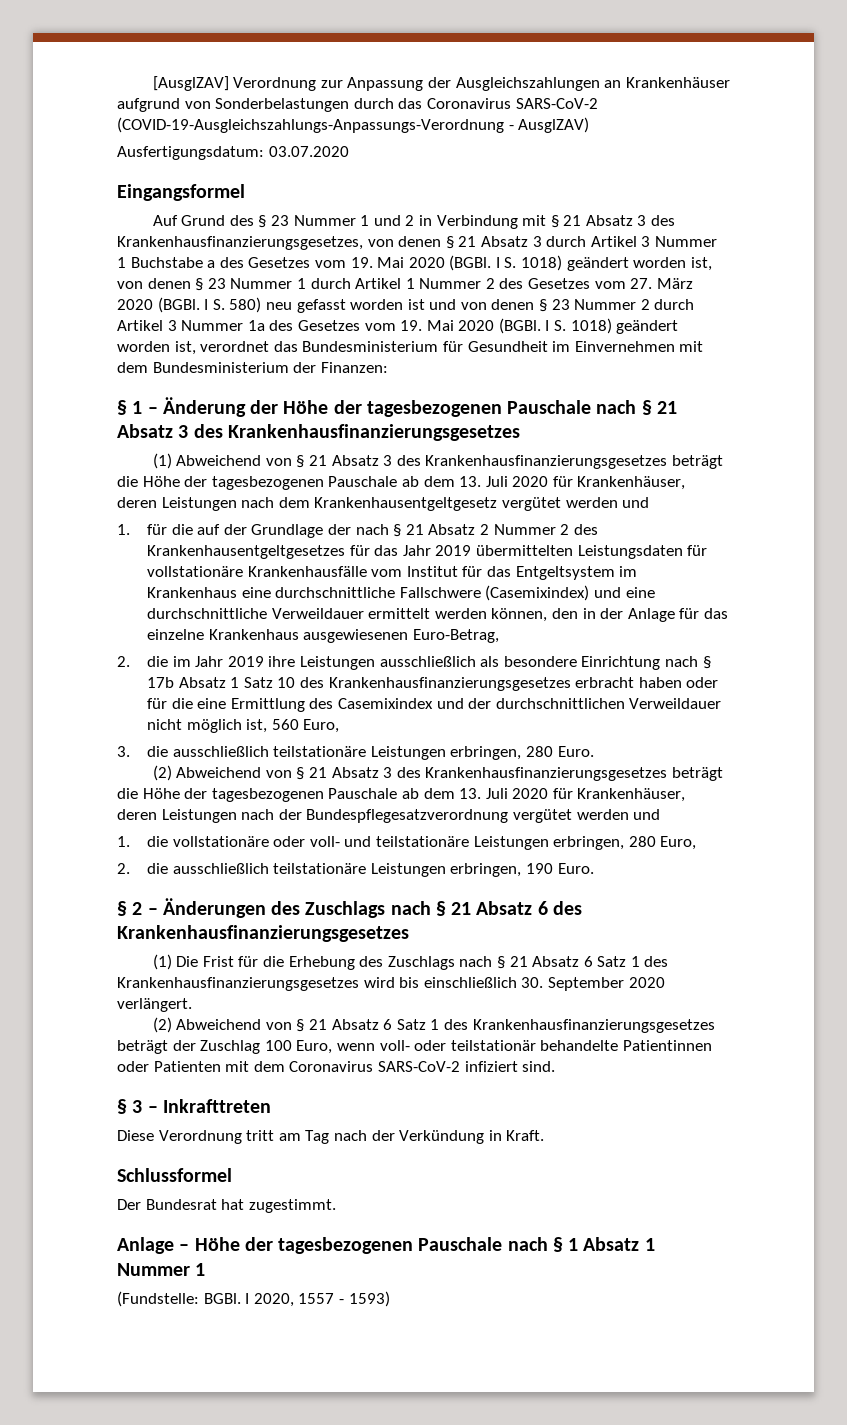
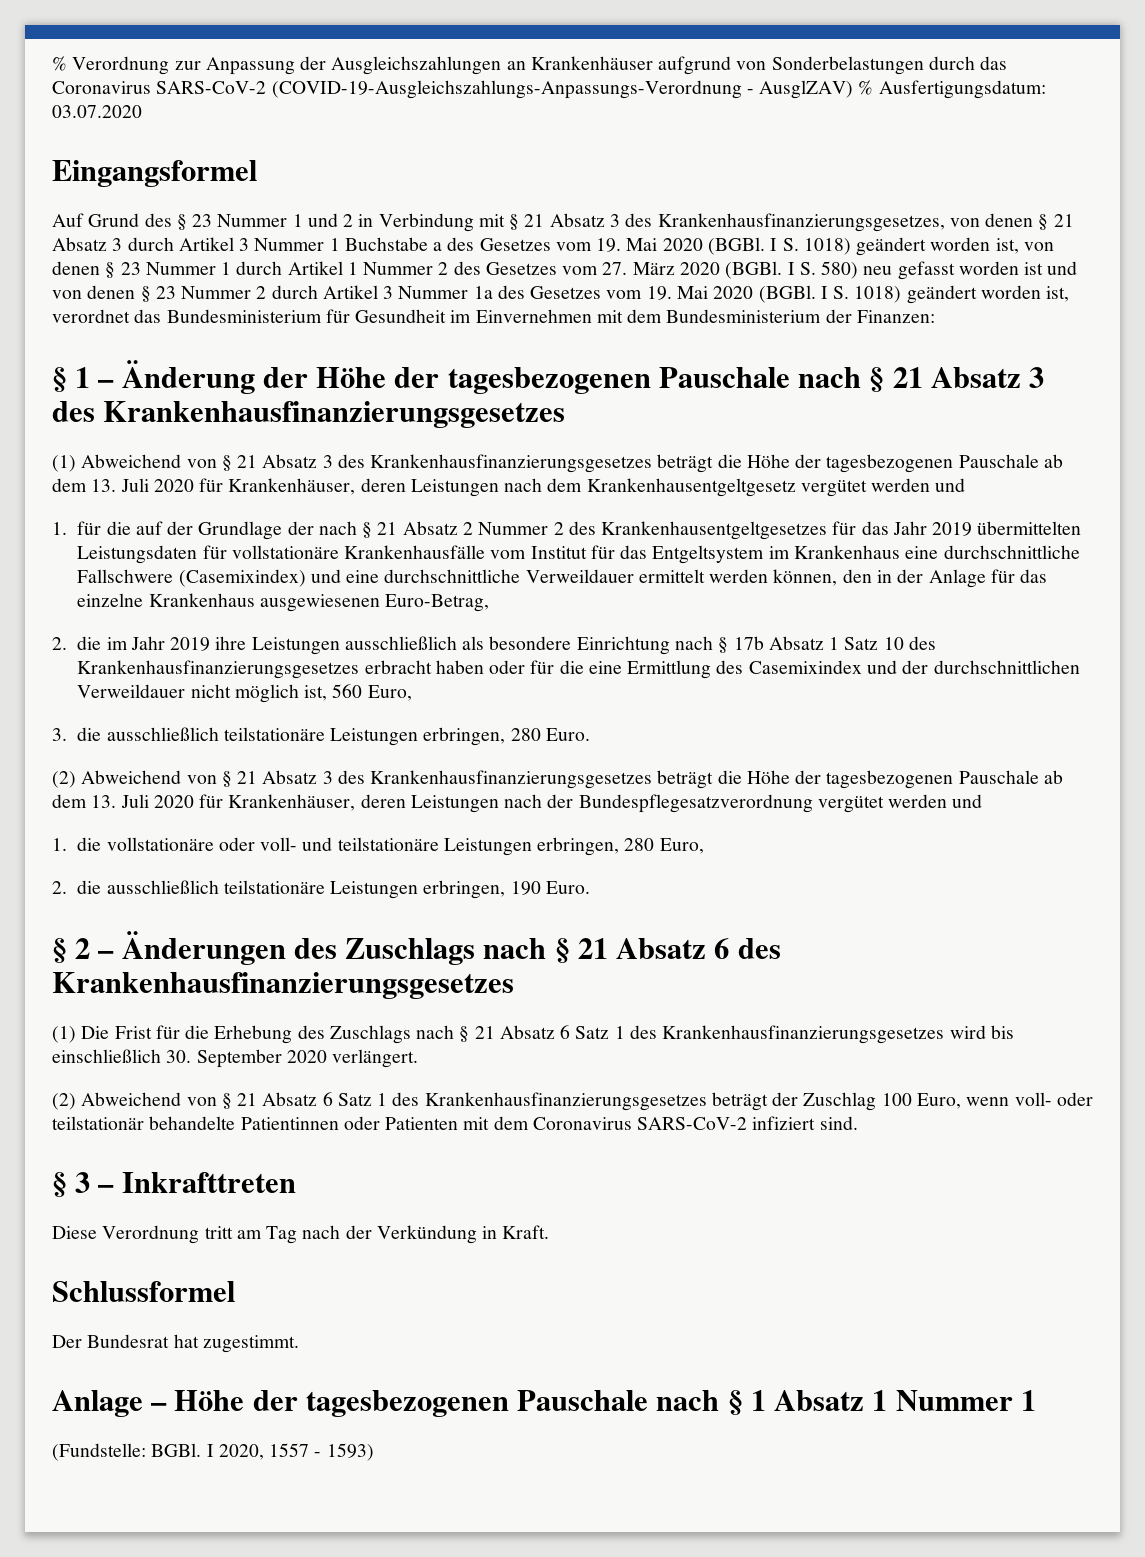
[152,76,229,91] [AusglZAV] -> [52,56,67,71] %
(590, 125) // -> [858,80,874,95] %

